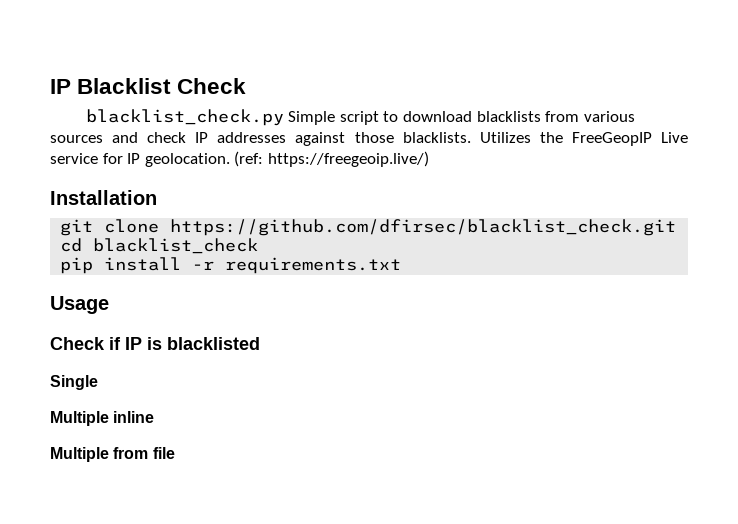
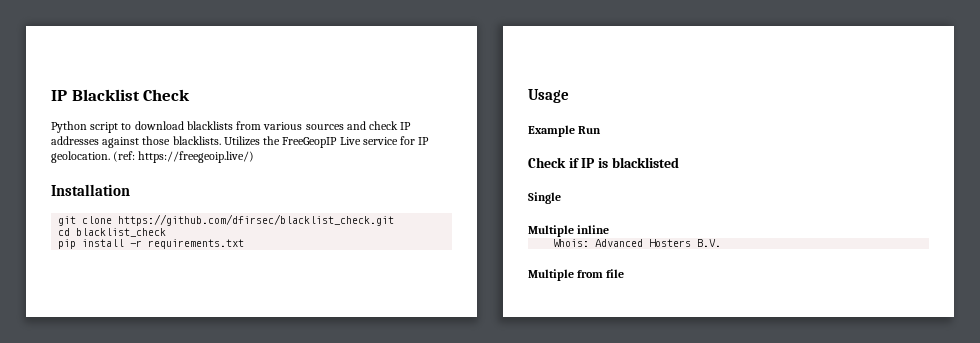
[85,109,336,126] blacklist_check.py Simple -> [51,121,87,133] Python
(109, 305) none -> [528,125,602,137] // Example Run
(155, 417) none -> [553,239,722,247] // Whois: Advanced Hosters B.V.

